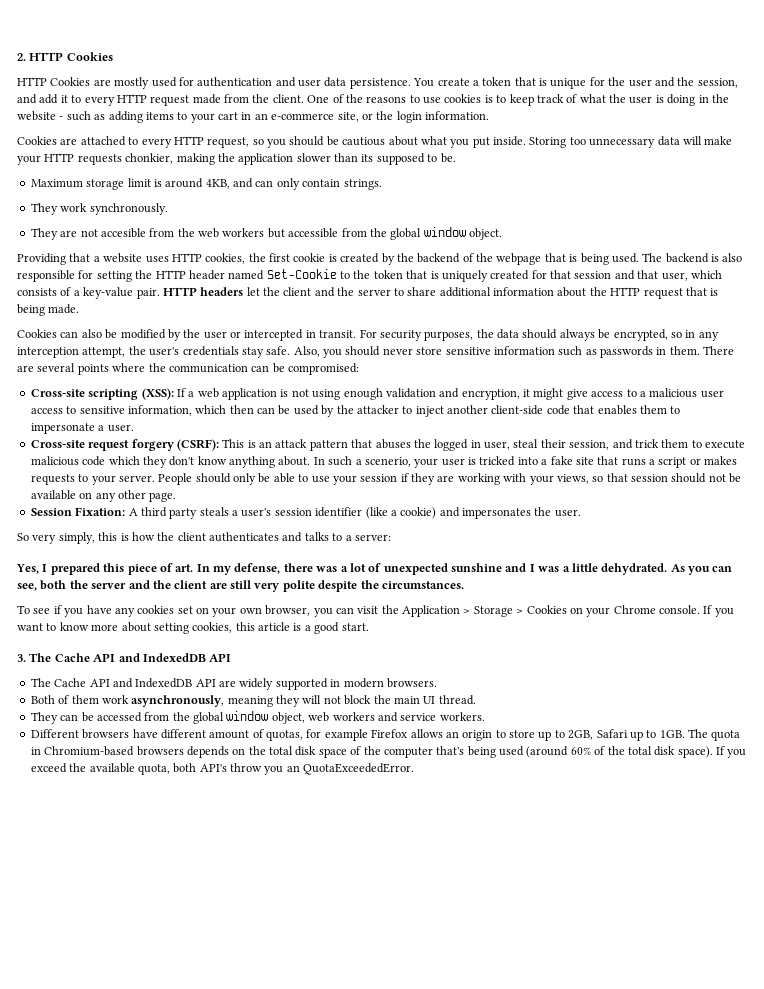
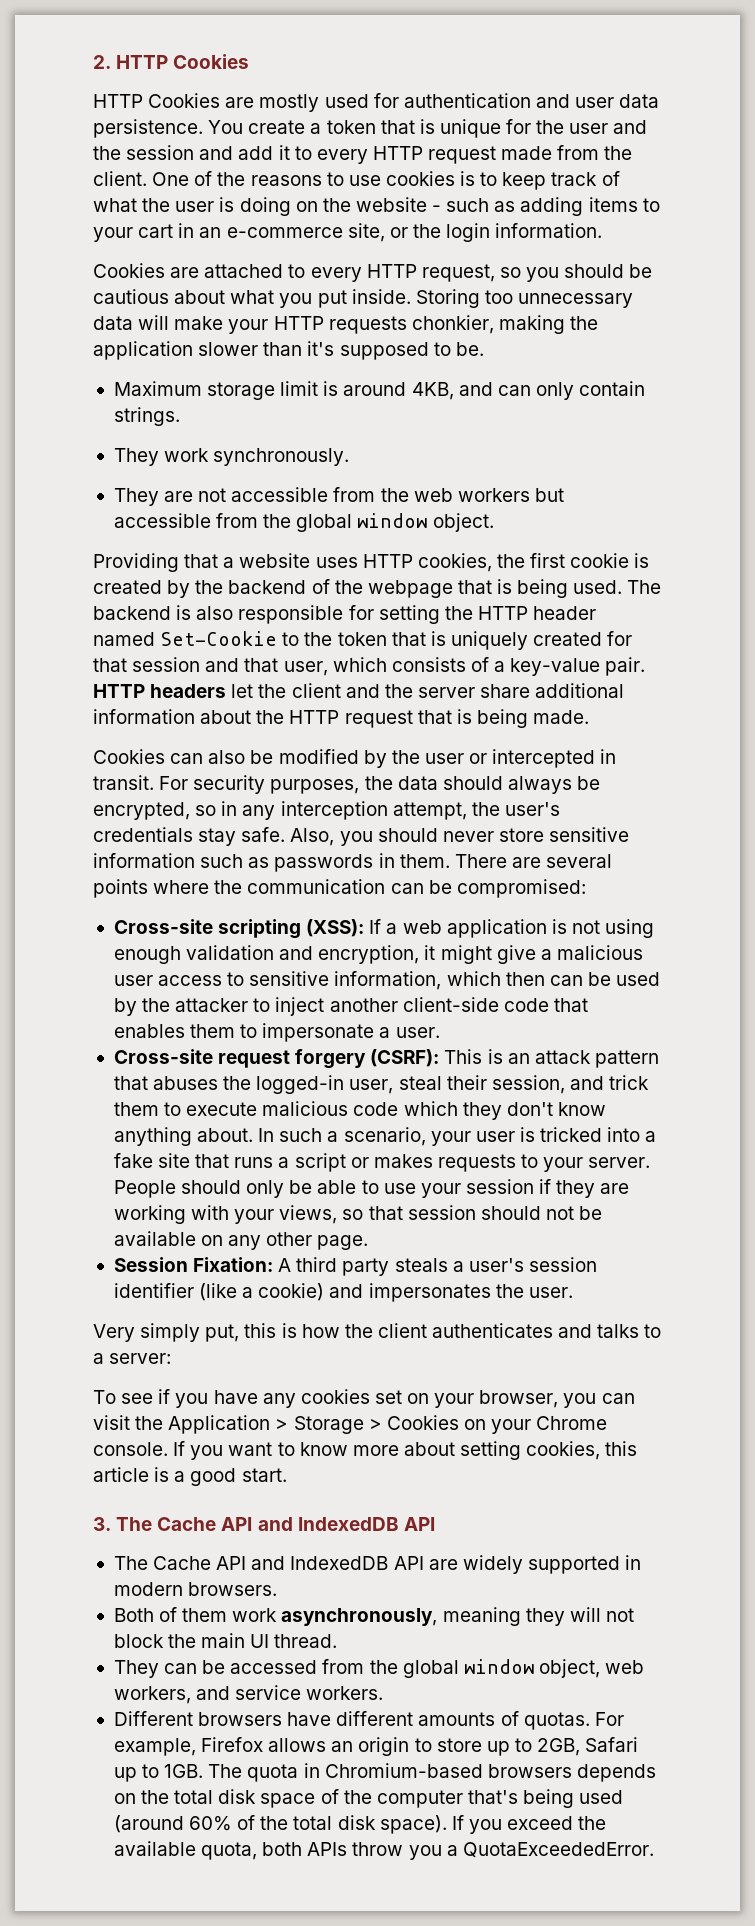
[697,78,738,88] session, -> [126,145,195,160] session
[698,95,709,103] in -> [295,201,318,212] on
[361,154,374,162] its -> [307,341,335,356] it's
[100,228,146,238] accesible -> [231,487,329,502] accessible
[393,288,404,296] to -> (475, 692) none
[591,389,637,397] access to -> (536, 954) none
[434,439,481,451] logged in -> [256,1075,345,1094] logged-in
[364,457,411,467] scenerio, -> [343,1127,426,1146] scenario,
[17,532,95,544] So very simply, -> [93,1323,240,1342] Very simply put,
[16,563,733,575] [17,580,464,592] // Yes, I prepared this piece of art. In my defense, there was a lot of unexpected sunshine and I was a little dehydrated. As you can see, both the server and the client are still very polite despite the circumstances. -> (172, 1358) none
[239,607,262,614] own -> (475, 1400) none
[332,712,375,721] workers -> [113,1686,191,1704] workers,
[209,729,368,741] amount of quotas, for example -> [418,1711,624,1730] [113,1738,196,1756] amounts of quotas. For example,
[199,764,227,772] API's -> [307,1842,348,1856] APIs
[286,765,300,772] an -> [446,1845,458,1856] a

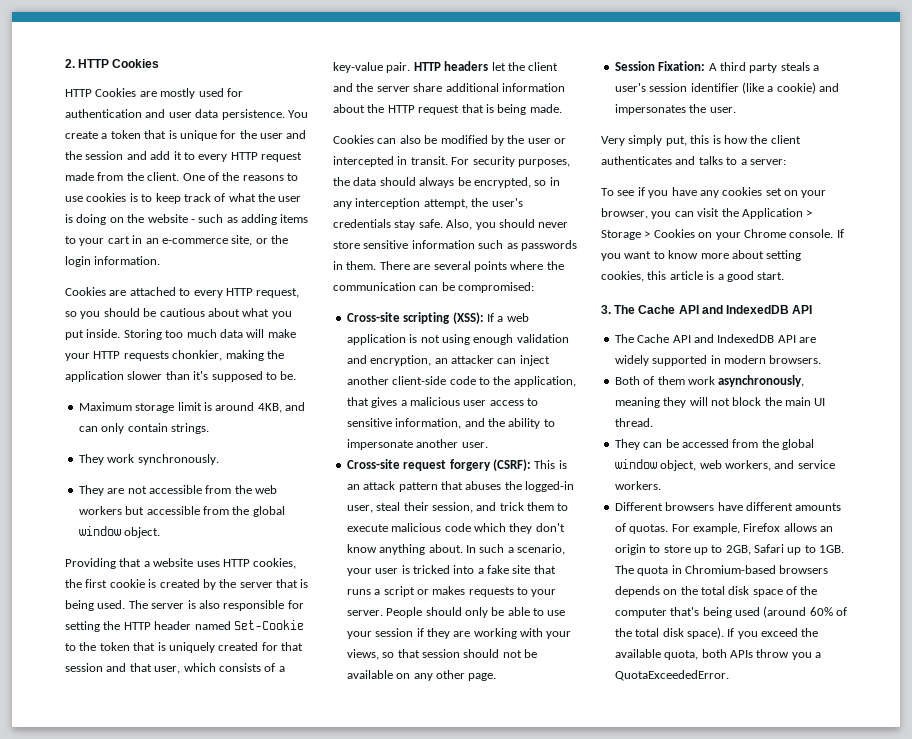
[518,293,634,308] unnecessary -> [186,329,217,338] much
[228,579,453,598] backend of the webpage -> [239,582,273,588] server
[93,606,171,620] backend -> [151,603,185,609] server
[424,945,536,964] it might give -> [434,355,550,366] [346,376,576,387] [346,397,398,408] an attacker can inject another client-side code to the application, that gives
[446,971,661,986] [113,997,588,1016] [113,1024,236,1038] which then can be used by the attacker to inject another client-side code that enables them -> [464,418,541,429] and the ability
[379,1027,391,1038] a -> [416,439,459,448] another

